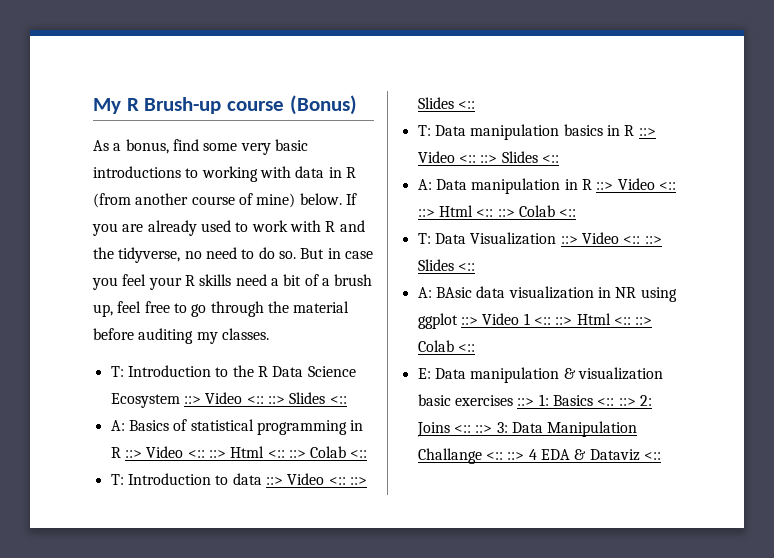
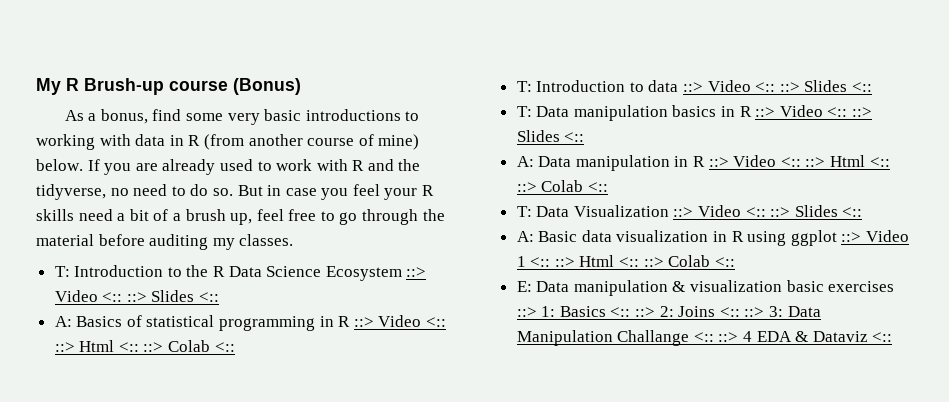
[435,287,472,298] BAsic -> [538,231,578,242] Basic
[615,287,637,298] NR -> [731,231,744,242] R

